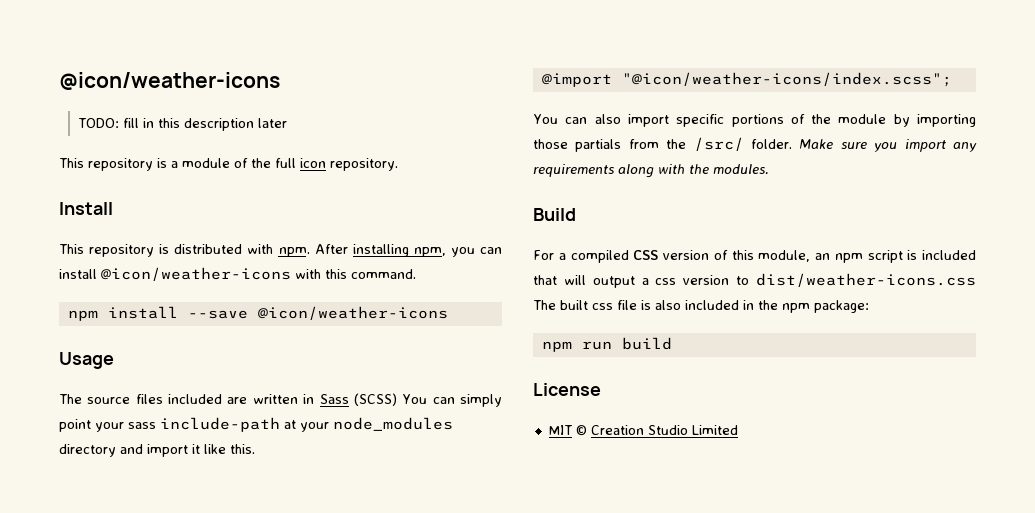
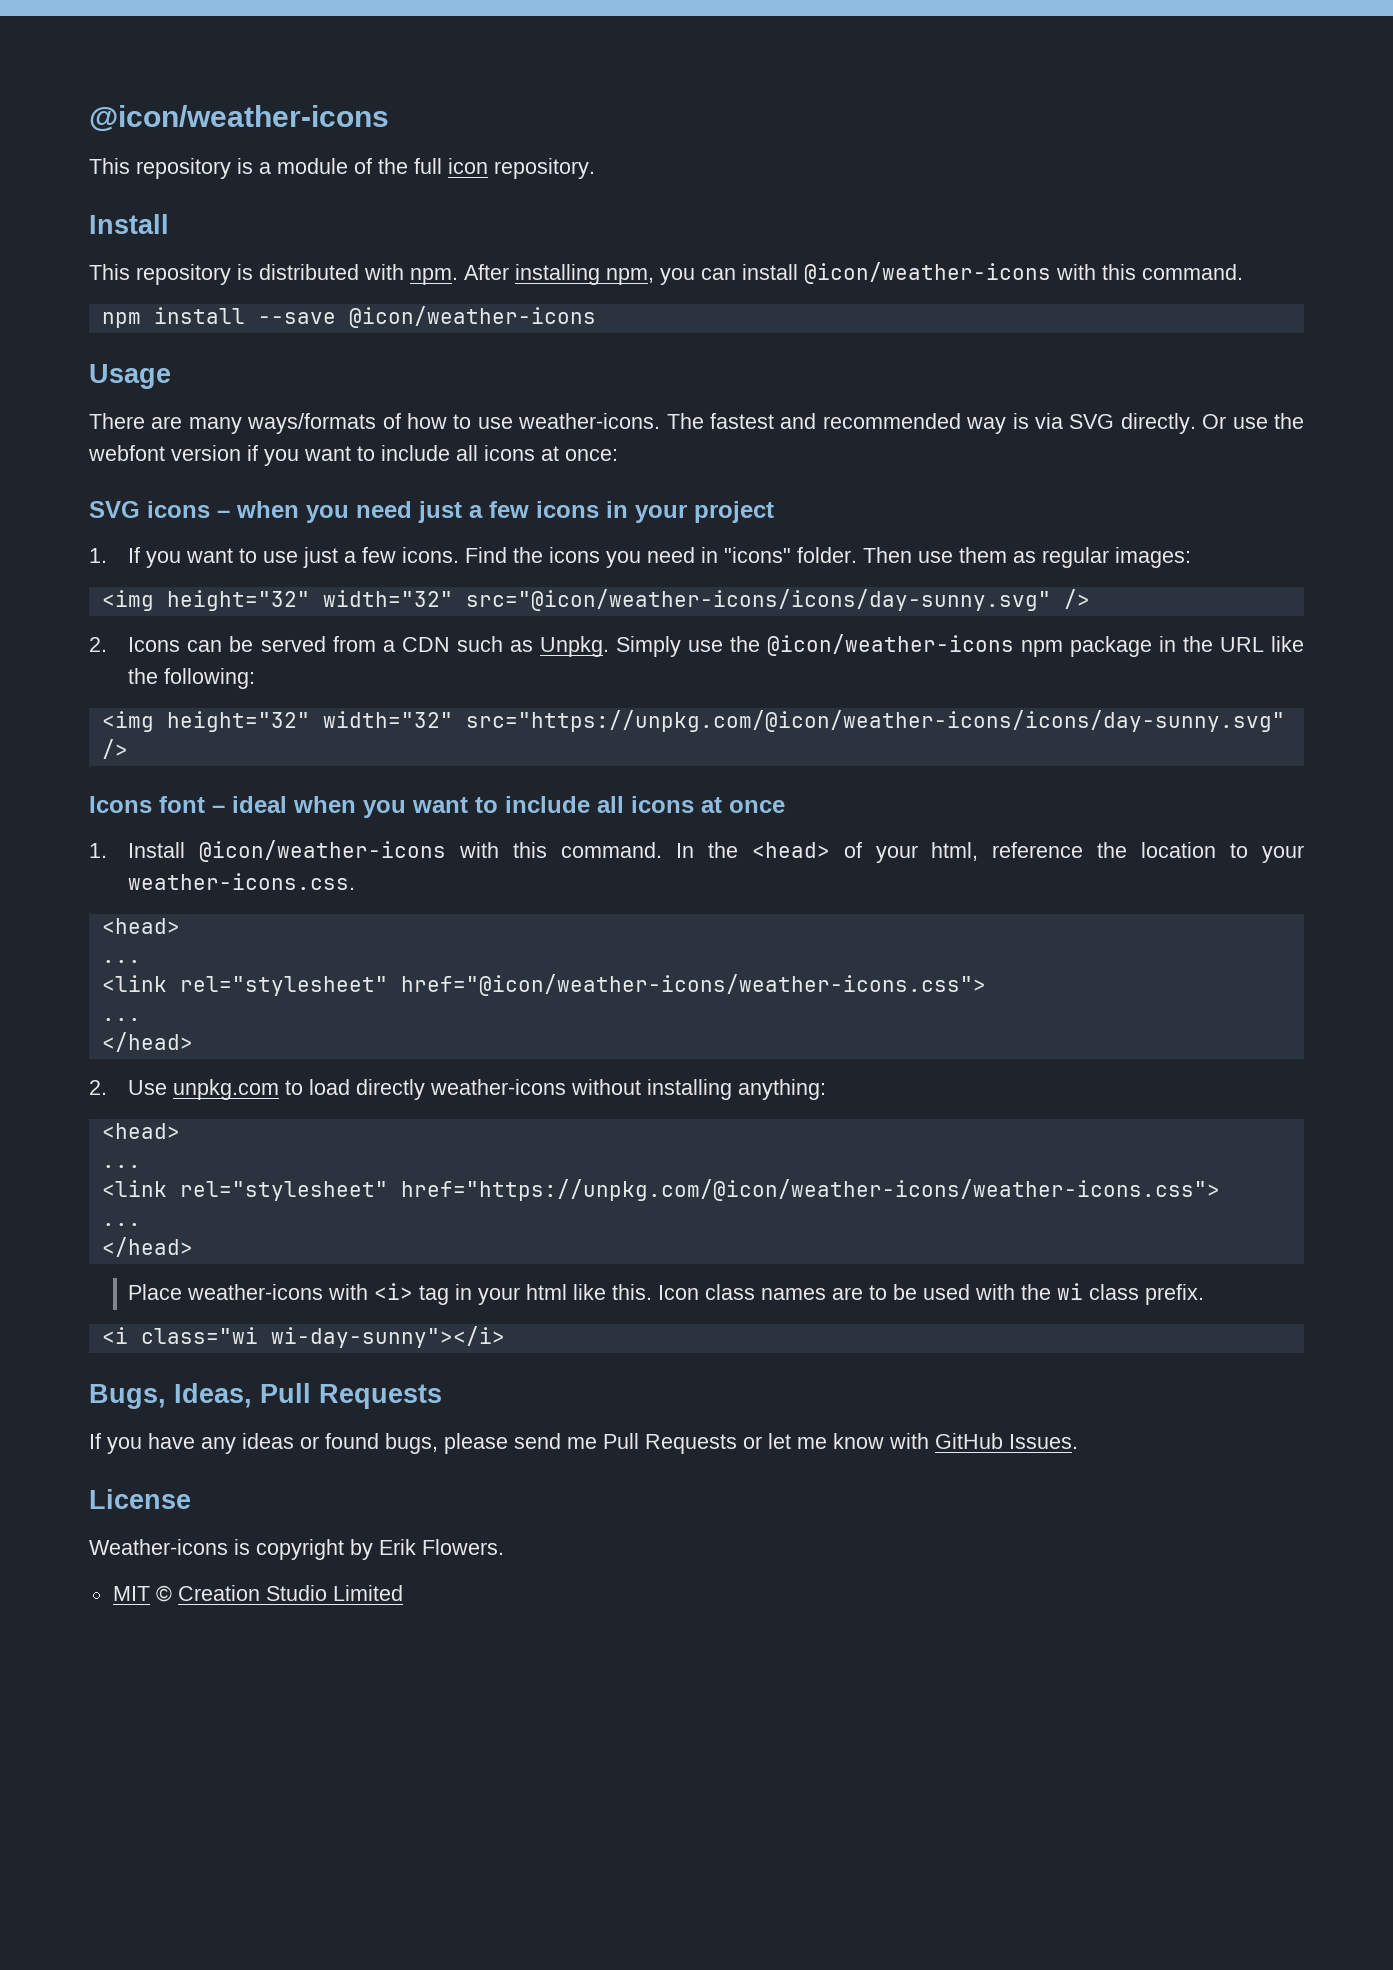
[59,72,280,90] [78,118,288,131] @icon/weather-icons // TODO: fill in this description later -> [89,105,389,132] @icon/weather-icons
[59,393,502,407] [59,417,453,432] [59,444,255,457] [541,72,952,87] [533,114,976,127] [533,137,977,152] [533,164,769,178] [533,208,576,221] [533,250,976,263] [533,273,976,288] [533,300,869,313] [541,337,672,352] [533,383,601,396] The source files included are written in Sass (SCSS) You can simply point your sass include-path at your node_modules directory and import it like this. // @import "@icon/weather-icons/index.scss"; // You can also import specific portions of the module by importing those partials from the /src/ folder. Make sure you import any requirements along with the modules. // Build // For a compiled CSS version of this module, an npm script is included that will output a css version to dist/weather-icons.css The built css file is also included in the npm package: // npm run build // License -> [89,413,1304,434] [88,445,618,466] [89,501,774,523] [89,547,1192,568] [101,589,1090,611] [89,634,1304,657] [128,668,256,689] [101,710,1285,732] [101,739,128,759] [89,796,785,818] [89,840,1304,863] [128,873,356,890] [101,918,180,934] [101,960,141,963] [101,974,986,996] [101,1018,141,1021] [101,1032,193,1052] [89,1079,827,1100] [101,1123,180,1139] [101,1165,141,1168] [101,1179,1220,1201] [101,1223,141,1226] [101,1237,193,1257] [128,1283,1205,1305] [101,1326,505,1348] [89,1383,442,1409] [89,1433,1078,1454] [89,1489,191,1509] [89,1539,504,1560] There are many ways/formats of how to use weather-icons. The fastest and recommended way is via SVG directly. Or use the webfont version if you want to include all icons at once: // SVG icons – when you need just a few icons in your project // 1. If you want to use just a few icons. Find the icons you need in "icons" folder. Then use them as regular images: // <img height="32" width="32" src="@icon/weather-icons/icons/day-sunny.svg" /> // 2. Icons can be served from a CDN such as Unpkg. Simply use the @icon/weather-icons npm package in the URL like the following: // <img height="32" width="32" src="https://unpkg.com/@icon/weather-icons/icons/day-sunny.svg" /> // Icons font – ideal when you want to include all icons at once // 1. Install @icon/weather-icons with this command. In the <head> of your html, reference the location to your weather-icons.css. // <head> // ... // <link rel="stylesheet" href="@icon/weather-icons/weather-icons.css"> // ... // </head> // 2. Use unpkg.com to load directly weather-icons without installing anything: // <head> // ... // <link rel="stylesheet" href="https://unpkg.com/@icon/weather-icons/weather-icons.css"> // ... // </head> // Place weather-icons with <i> tag in your html like this. Icon class names are to be used with the wi class prefix. // <i class="wi wi-day-sunny"></i> // Bugs, Ideas, Pull Requests // If you have any ideas or found bugs, please send me Pull Requests or let me know with GitHub Issues. // License // Weather-icons is copyright by Erik Flowers.

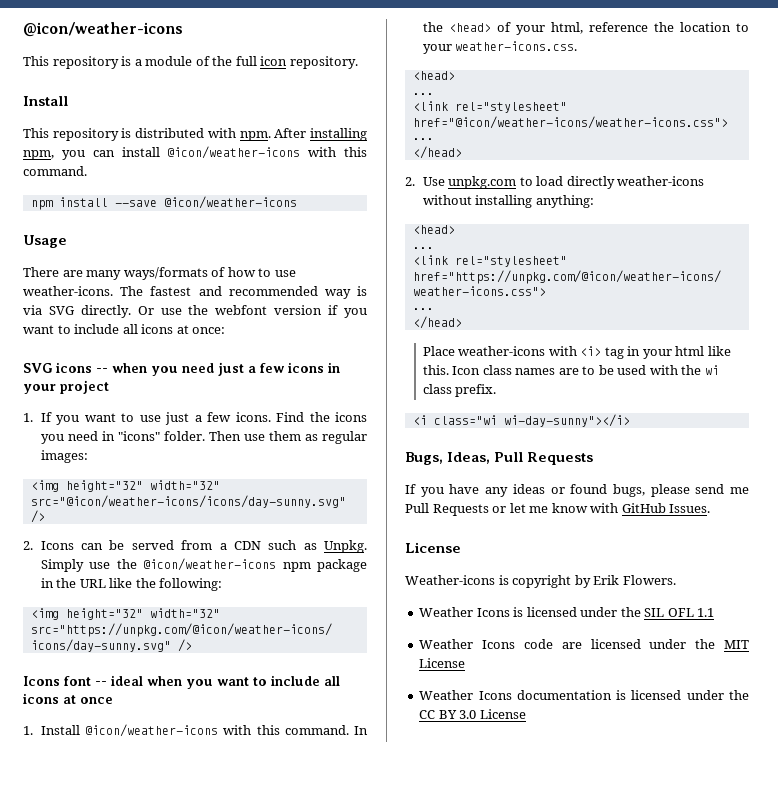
[217,510,230,518] – -> [96,368,108,373] --
[212,805,225,813] – -> [95,681,107,686] --
[112,1585,403,1602] MIT © Creation Studio Limited -> [419,607,715,617] [419,639,749,649] [419,658,466,668] [419,690,749,700] [419,709,526,719] Weather Icons is licensed under the SIL OFL 1.1 // Weather Icons code are licensed under the MIT License // Weather Icons documentation is licensed under the CC BY 3.0 License

